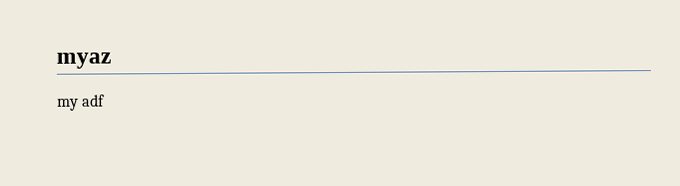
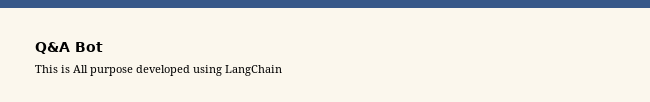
[56,52,111,69] [57,94,106,111] myaz // my adf -> [35,42,103,54] [35,65,282,76] Q&A Bot // This is All purpose developed using LangChain

